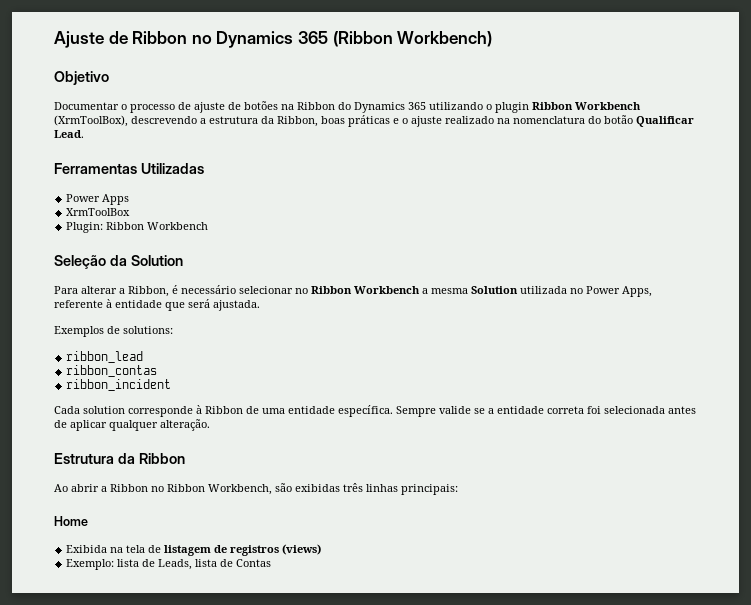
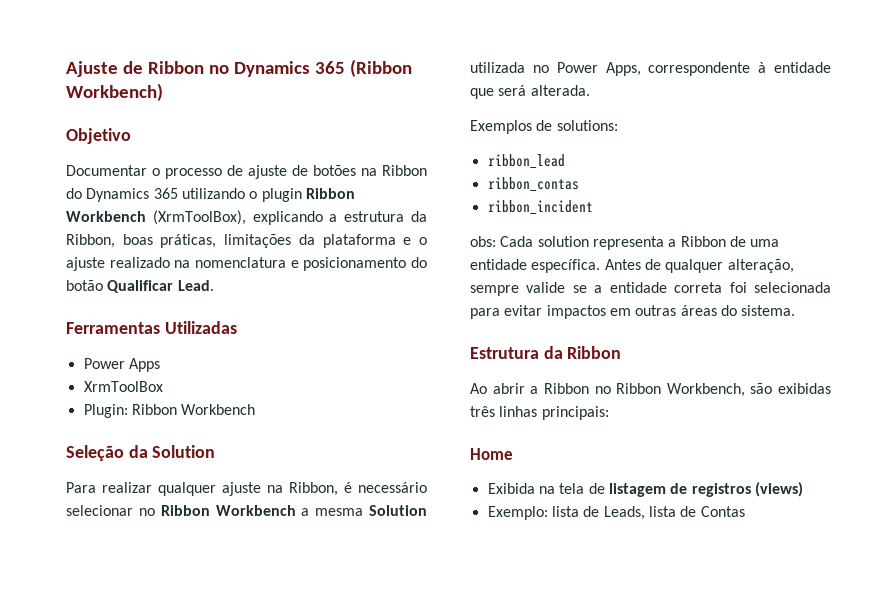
[131,116,197,124] descrevendo -> [252,211,323,225] explicando
[348,115,390,127] práticas -> [160,234,396,248] práticas, limitações da plataforma
(585, 120) none -> [290,257,407,271] e posicionamento
[81,286,125,294] alterar a -> [102,482,283,496] realizar qualquer ajuste na
[54,300,103,308] referente -> [648,62,751,76] correspondente
[213,300,260,311] ajustada. -> [530,85,590,96] alterada.
(172, 385) none -> [470,236,496,247] obs:
[128,405,202,417] corresponde à -> [592,236,677,250] representa a
[396,406,436,417] Sempre -> [604,259,794,273] [470,285,519,296] Antes de qualquer alteração, sempre
[668,406,696,414] [54,419,210,431] antes de aplicar qualquer alteração. -> [470,305,796,319] para evitar impactos em outras áreas do sistema.

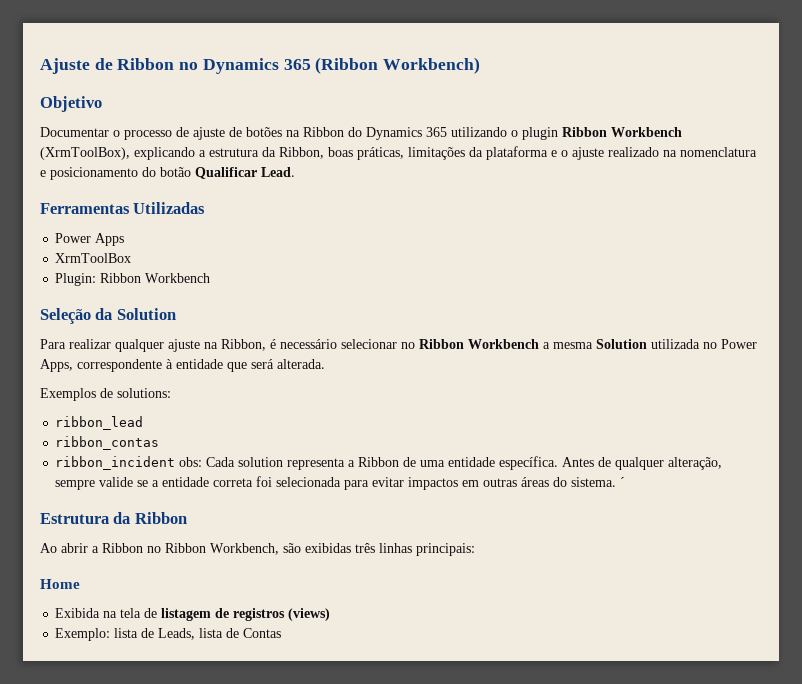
(593, 207) // -> (176, 463) none
(796, 310) none -> [620,477,626,487] ´

